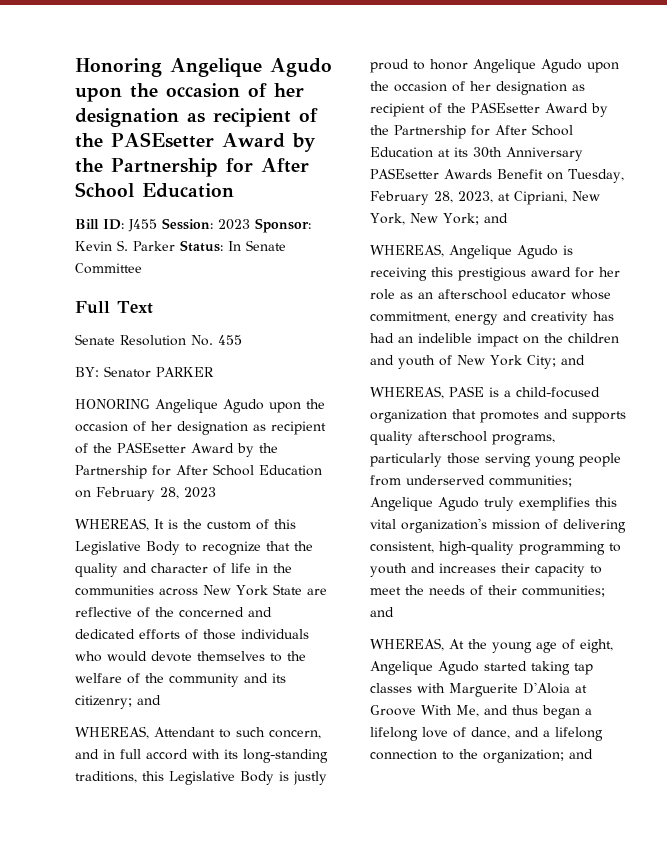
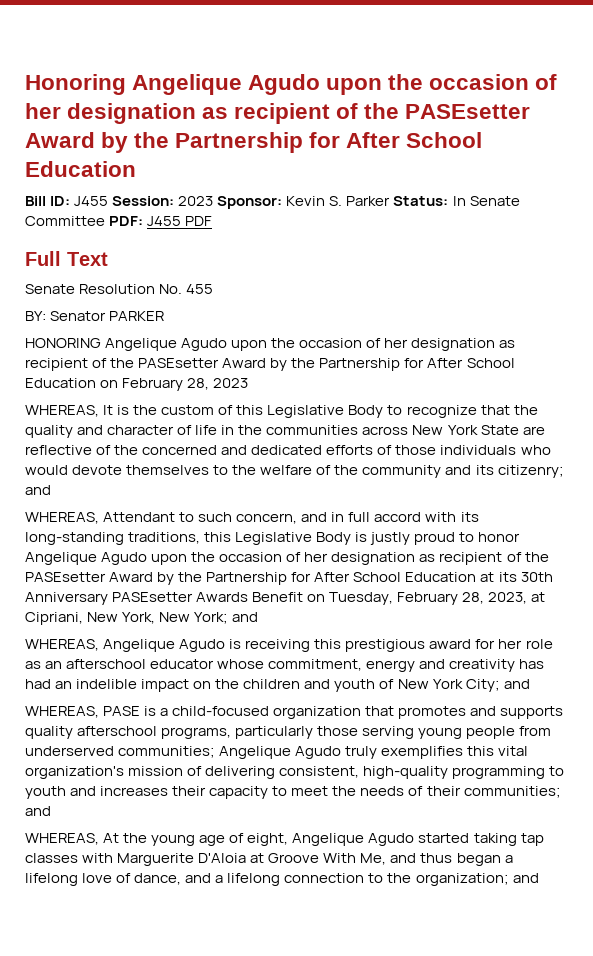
(142, 268) none -> [109,216,213,226] PDF: J455 PDF

